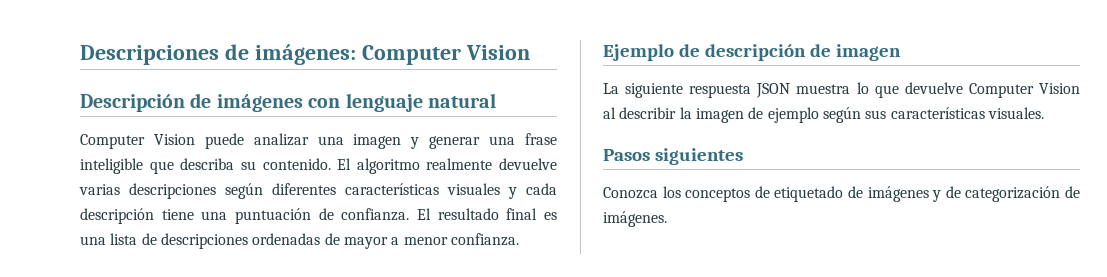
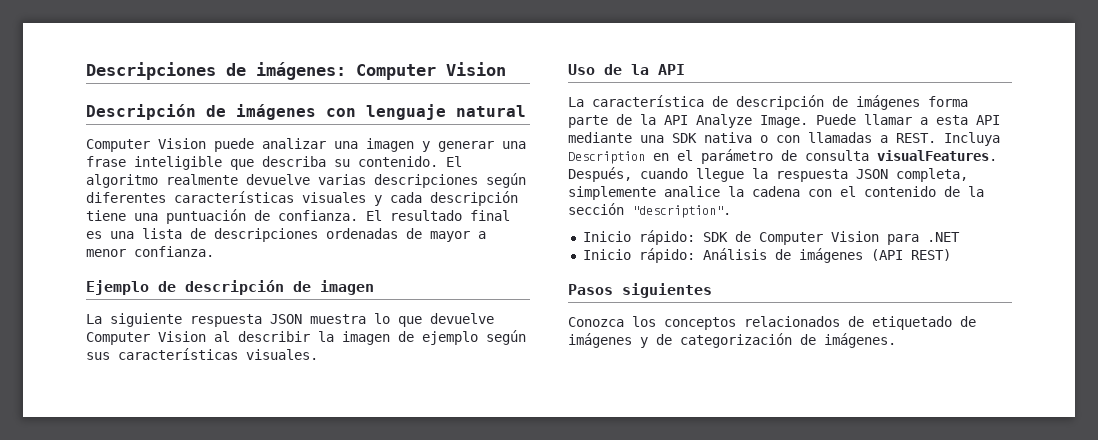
(1044, 113) none -> [568,64,685,75] [568,95,968,110] [568,114,1000,128] [568,132,1000,146] [568,149,997,164] [568,167,968,182] [568,186,984,200] [568,203,731,218] [582,230,960,245] [582,248,951,263] // Uso de la API // La característica de descripción de imágenes forma parte de la API Analyze Image. Puede llamar a esta API mediante una SDK nativa o con llamadas a REST. Incluya Description en el parámetro de consulta visualFeatures. Después, cuando llegue la respuesta JSON completa, simplemente analice la cadena con el contenido de la sección "description". // Inicio rápido: SDK de Computer Vision para .NET // Inicio rápido: Análisis de imágenes (API REST)
(751, 195) none -> [744,316,840,327] relacionados

